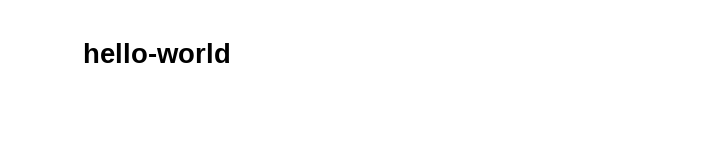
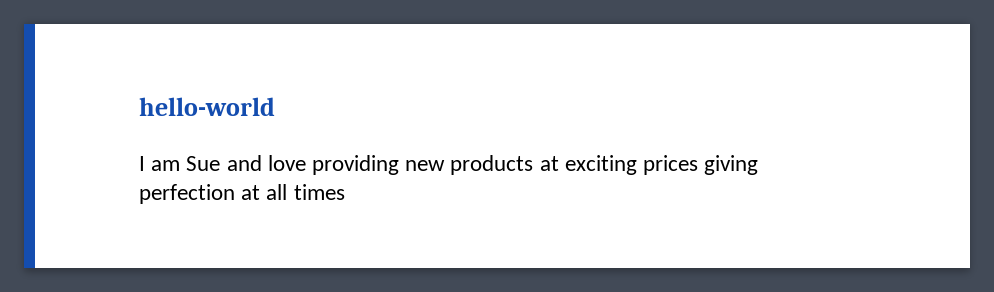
(231, 53) none -> [139,155,759,175] [139,184,345,204] // I am Sue and love providing new products at exciting prices giving perfection at all times

